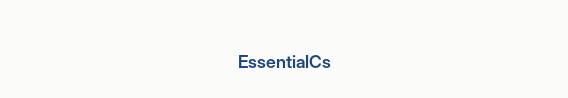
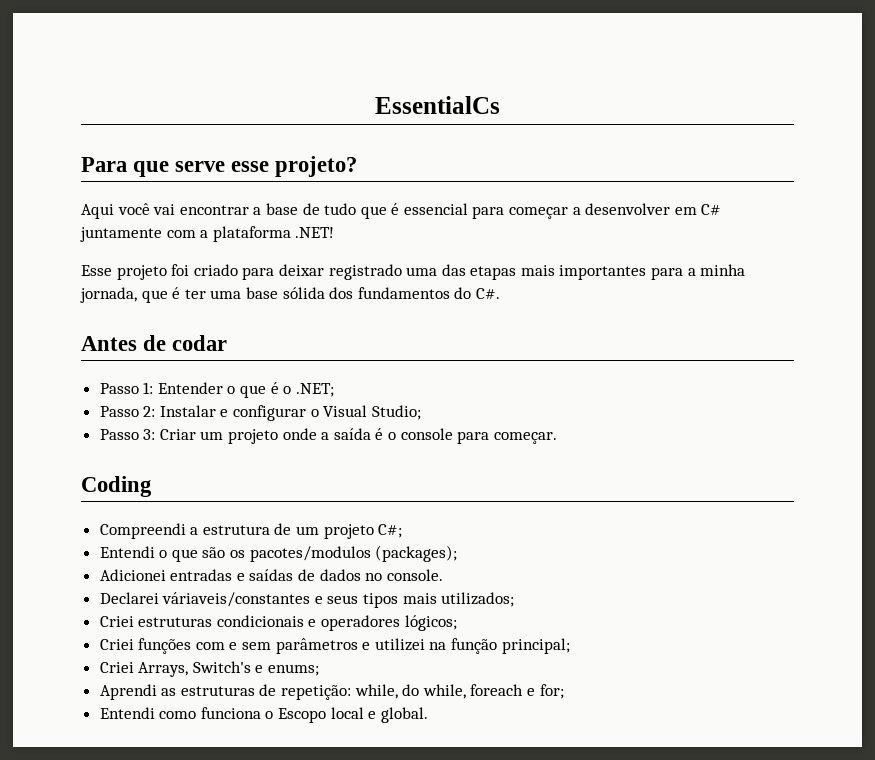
(331, 61) none -> [81,156,358,177] [81,203,722,219] [80,226,335,242] [81,264,746,280] [80,287,500,303] [81,335,228,351] [99,382,334,398] [99,405,421,421] [99,428,557,444] [81,476,152,497] [99,523,403,539] [99,545,458,562] [99,569,443,581] [99,592,515,608] [99,615,457,631] [99,638,570,654] [99,661,320,677] [99,684,564,700] [99,707,428,723] // Para que serve esse projeto? // Aqui você vai encontrar a base de tudo que é essencial para começar a desenvolver em C# juntamente com a plataforma .NET! // Esse projeto foi criado para deixar registrado uma das etapas mais importantes para a minha jornada, que é ter uma base sólida dos fundamentos do C#. // Antes de codar // Passo 1: Entender o que é o .NET; // Passo 2: Instalar e configurar o Visual Studio; // Passo 3: Criar um projeto onde a saída é o console para começar. // Coding // Compreendi a estrutura de um projeto C#; // Entendi o que são os pacotes/modulos (packages); // Adicionei entradas e saídas de dados no console. // Declarei váriaveis/constantes e seus tipos mais utilizados; // Criei estruturas condicionais e operadores lógicos; // Criei funções com e sem parâmetros e utilizei na função principal; // Criei Arrays, Switch's e enums; // Aprendi as estruturas de repetição: while, do while, foreach e for; // Entendi como funciona o Escopo local e global.

